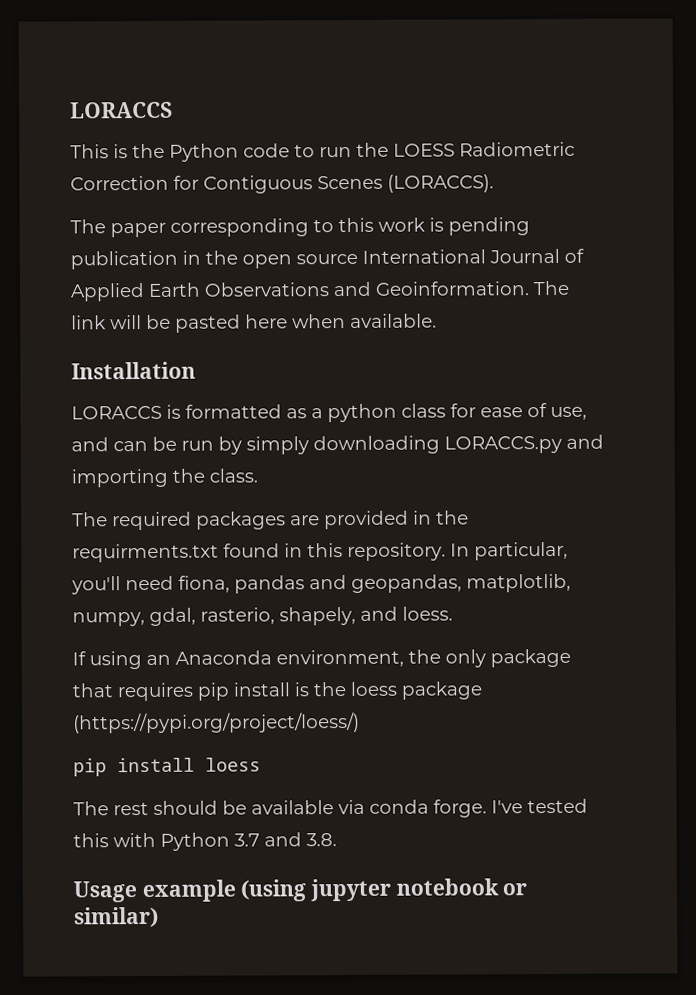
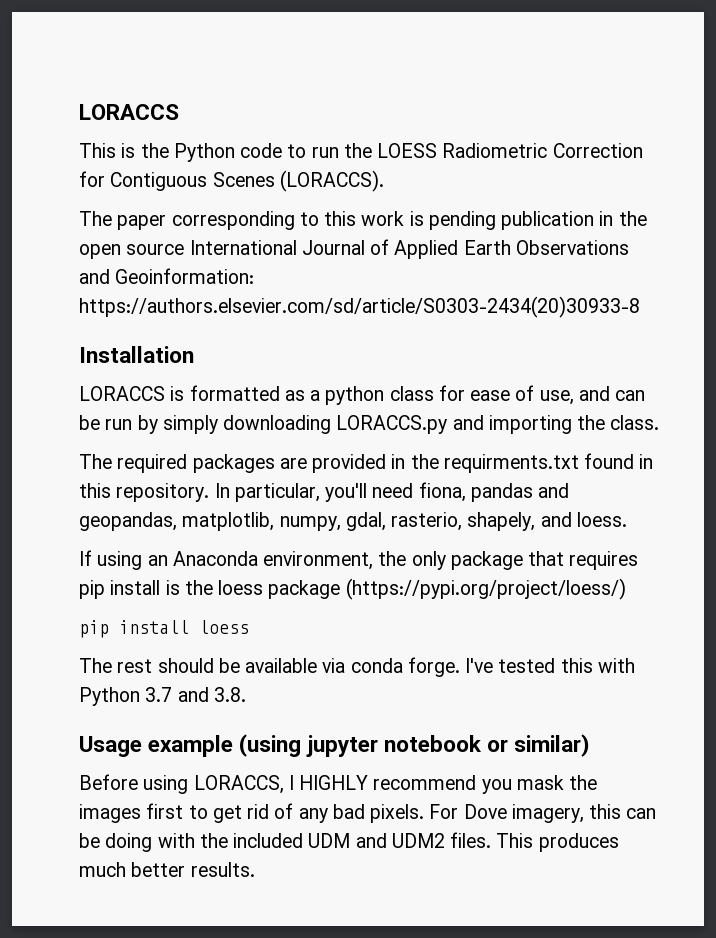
[375,280,570,296] [71,313,437,333] Geoinformation. The link will be pasted here when available. -> [115,268,255,284] [79,296,640,318] Geoinformation: https://authors.elsevier.com/sd/article/S0303-2434(20)30933-8
(159, 917) none -> [79,774,598,794] [79,803,657,823] [79,832,619,852] [79,862,255,877] // Before using LORACCS, I HIGHLY recommend you mask the images first to get rid of any bad pixels. For Dove imagery, this can be doing with the included UDM and UDM2 files. This produces much better results.

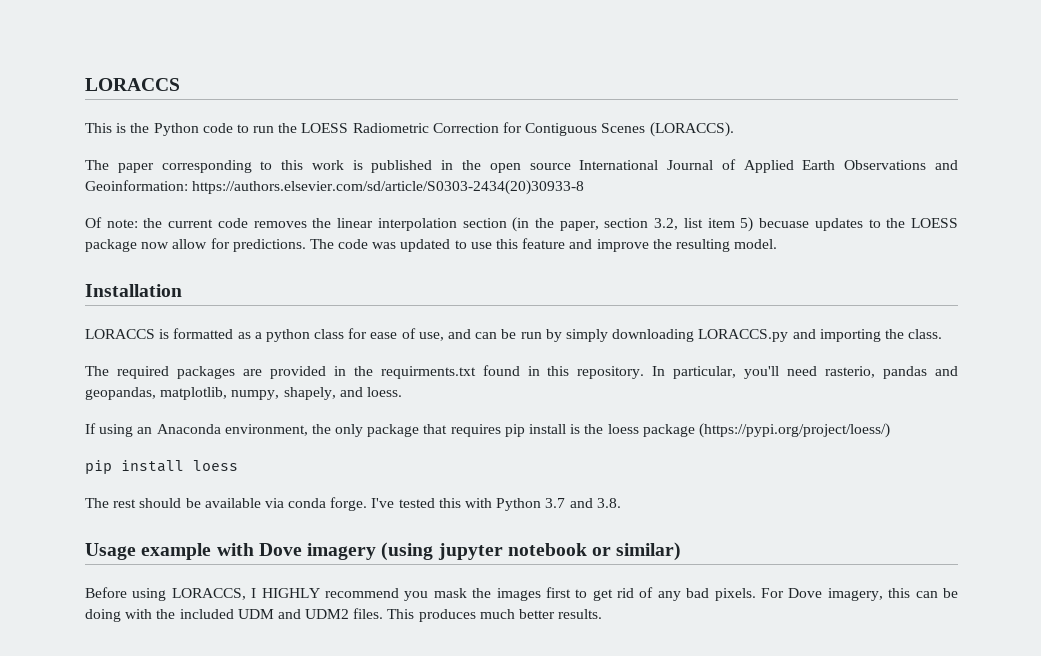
[428,211,595,230] pending publication -> [371,160,433,173] published
(640, 307) none -> [85,217,959,232] [85,238,778,252] // Of note: the current code removes the linear interpolation section (in the paper, section 3.2, list item 5) becuase updates to the LOESS package now allow for predictions. The code was updated to use this feature and improve the resulting model.
[418,482,466,502] fiona, -> [825,366,876,378] rasterio,
[345,512,463,531] gdal, rasterio, -> (280, 395) none
(234, 746) none -> [216,543,377,560] with Dove imagery

